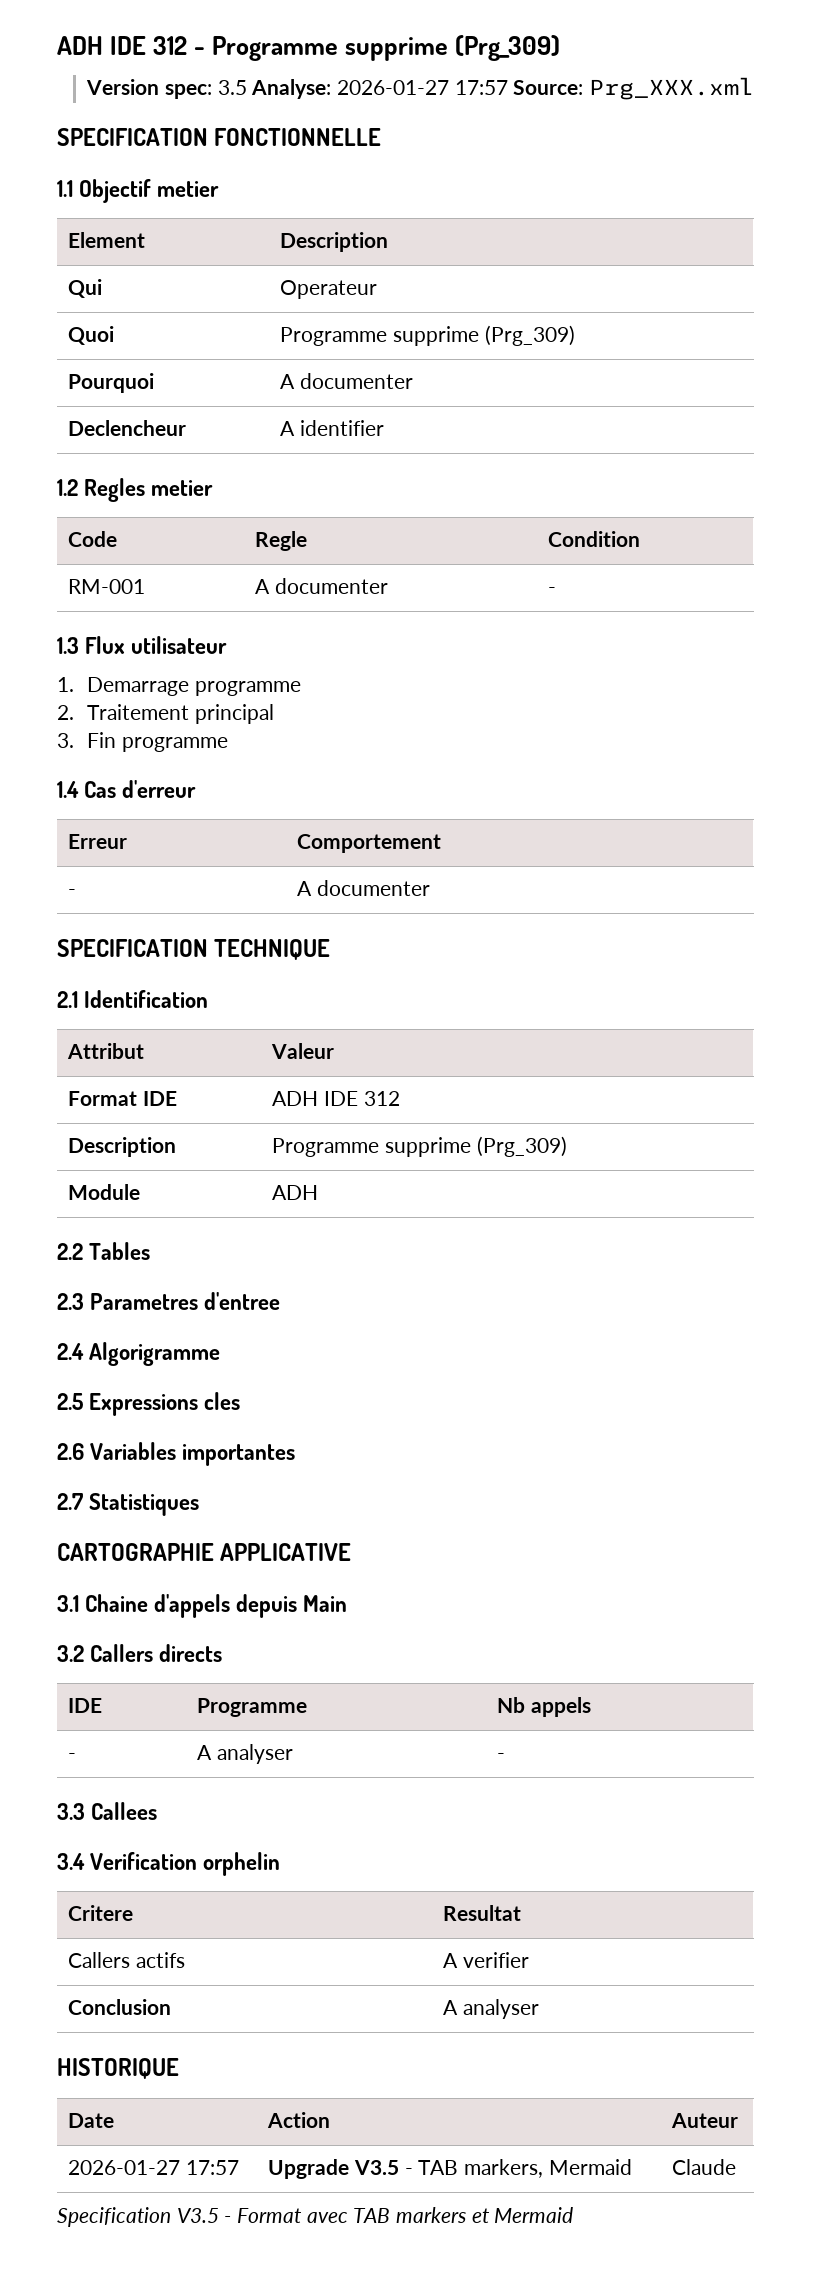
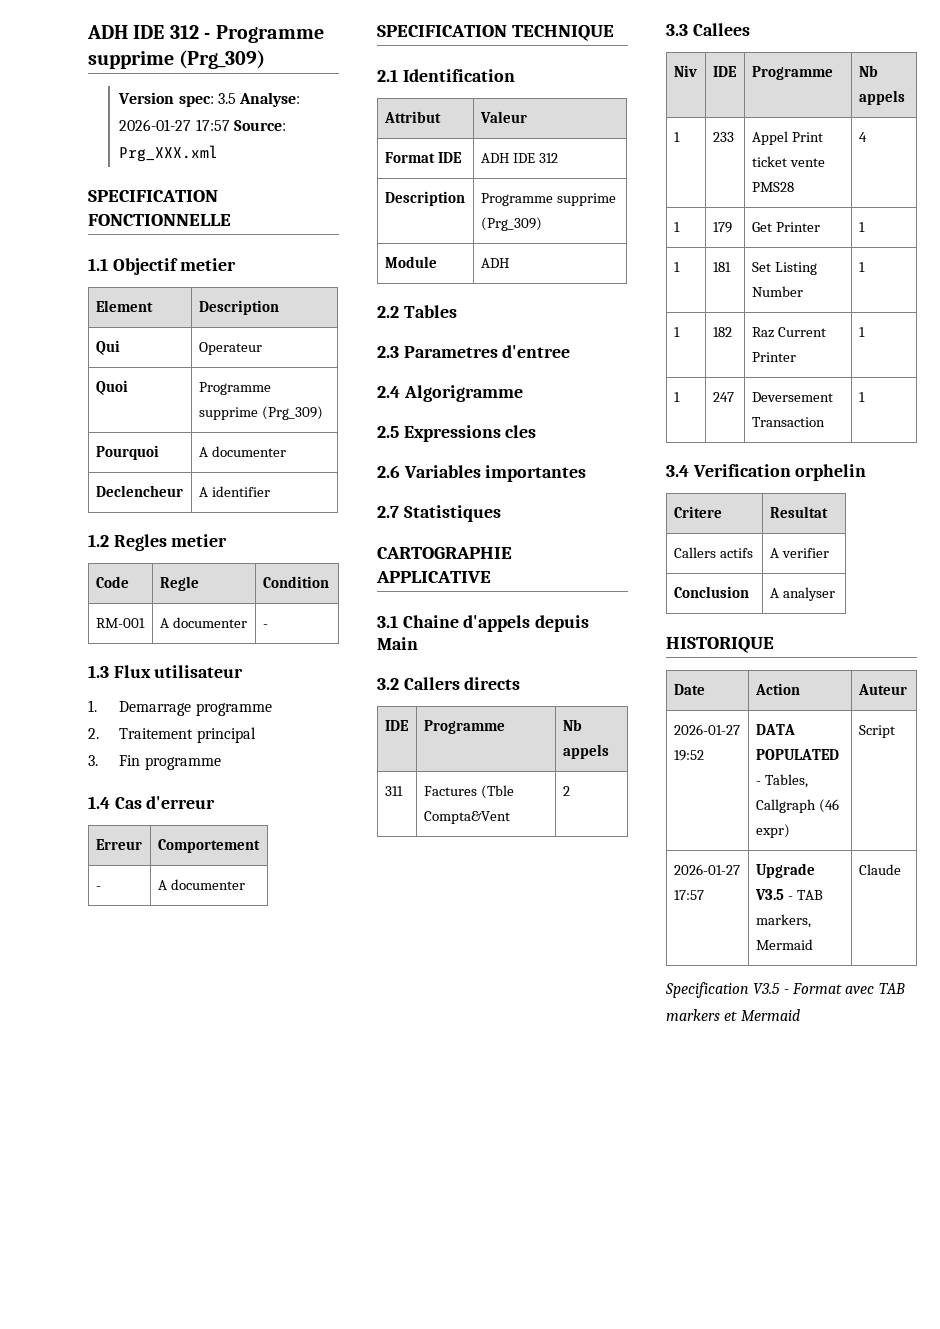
[68,1753,77,1760] [197,1744,294,1764] [497,1753,506,1760] [57,1802,158,1820] - | A analyser | - // 3.3 Callees -> [384,786,403,796] [423,785,514,799] [423,811,510,824] [562,786,570,796] [666,23,750,36] [673,65,697,77] [712,66,737,77] [751,66,833,80] [858,65,878,77] [858,90,905,105] [673,132,680,142] [712,132,734,142] [751,131,823,145] [751,156,825,167] [751,182,794,192] [858,132,867,142] [673,222,680,232] [712,222,732,233] [751,222,820,232] [858,222,865,232] [673,262,680,272] [712,262,731,272] [751,262,817,275] [751,286,803,297] [858,262,865,272] [673,327,680,337] [712,327,732,337] [751,327,826,338] [751,352,796,362] [858,327,865,337] [673,392,680,402] [712,392,734,402] [751,392,833,402] [751,417,825,427] [858,392,865,402] 311 | Factures (Tble Compta&Vent | 2 // 3.3 Callees // Niv | IDE | Programme | Nb appels // 1 | 233 | Appel Print ticket vente PMS28 | 4 // 1 | 179 | Get Printer | 1 // 1 | 181 | Set Listing Number | 1 // 1 | 182 | Raz Current Printer | 1 // 1 | 247 | Deversement Transaction | 1
(739, 2120) none -> [673,724,740,735] [673,750,704,761] [755,724,795,735] [755,749,839,760] [755,774,808,788] [755,799,839,813] [755,824,790,838] [858,725,895,738] // 2026-01-27 19:52 | DATA POPULATED - Tables, Callgraph (46 expr) | Script

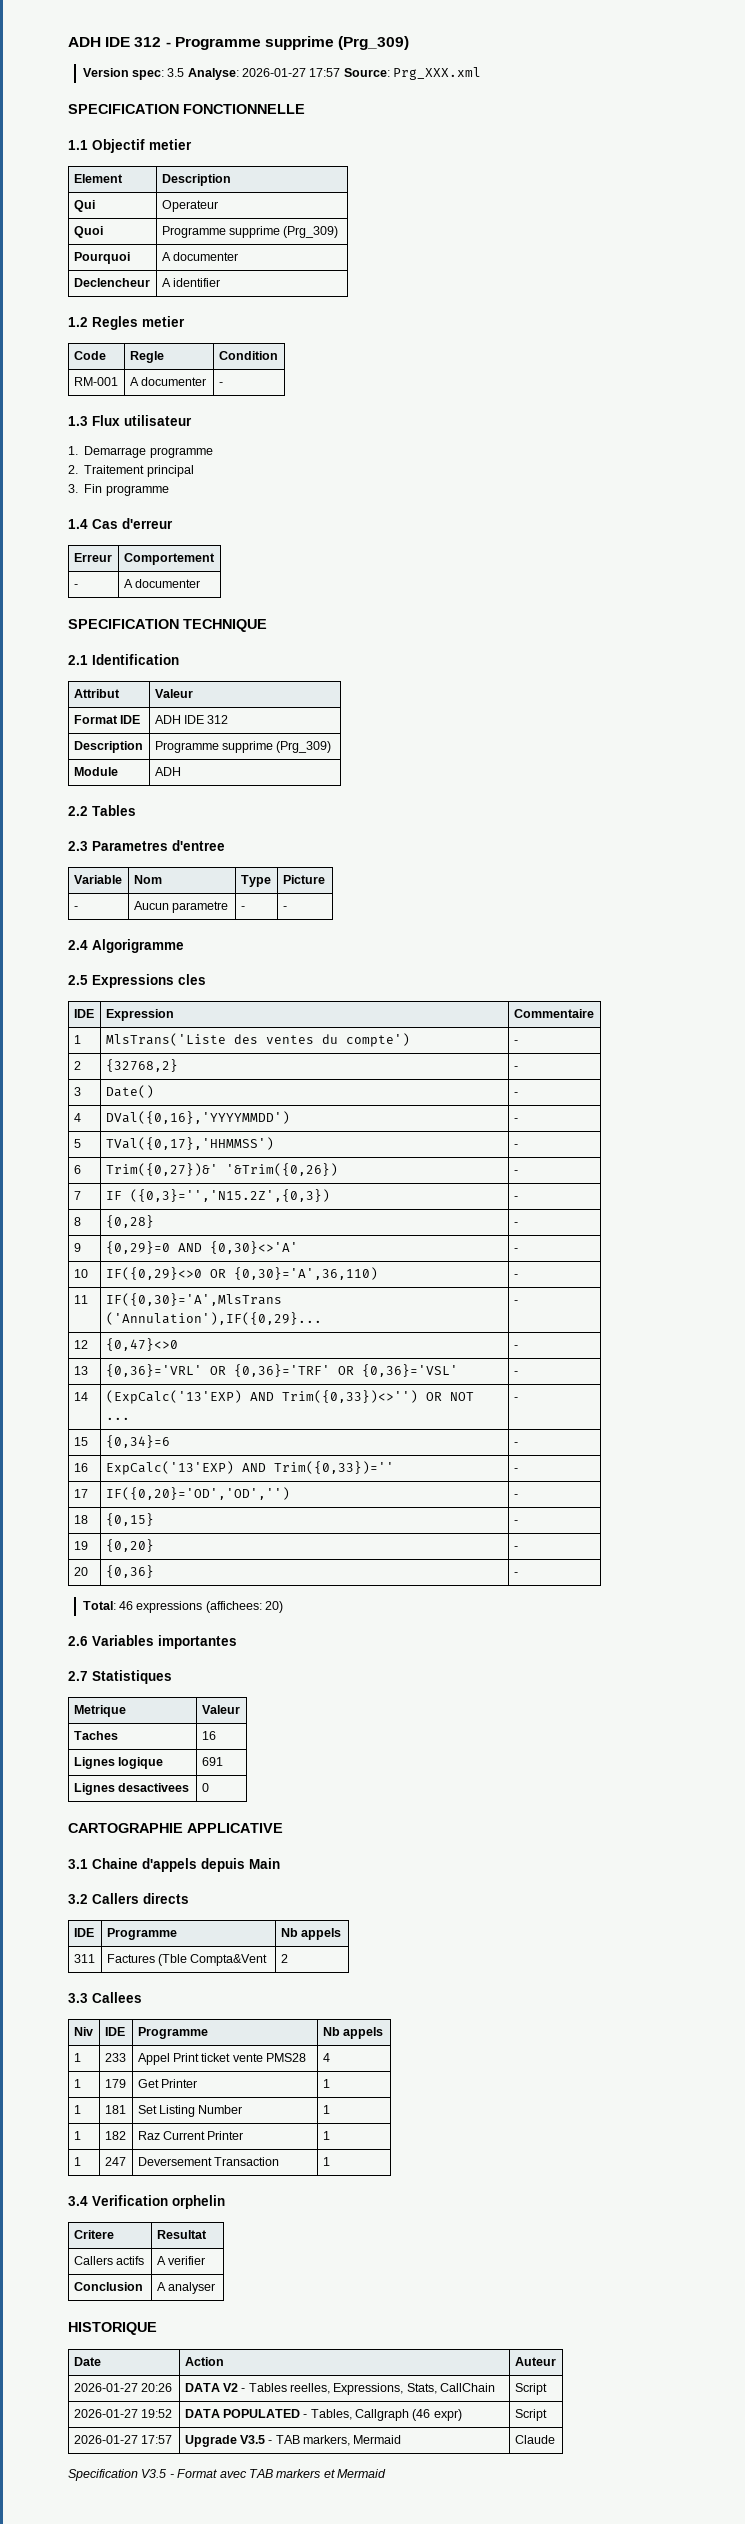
(571, 351) none -> [73,875,122,884] [133,875,162,884] [240,875,271,887] [282,875,325,884] [73,906,78,910] [133,901,228,913] [240,906,245,910] [282,906,287,910] // Variable | Nom | Type | Picture // - | Aucun parametre | - | -
(537, 431) none -> [73,1009,94,1018] [105,1009,174,1021] [513,1009,594,1018] [73,1035,81,1044] [105,1033,410,1047] [513,1040,518,1044] [73,1061,81,1070] [105,1059,178,1072] [513,1066,518,1070] [73,1087,81,1096] [105,1085,154,1098] [513,1092,518,1096] [73,1113,81,1122] [105,1111,290,1124] [513,1118,518,1122] [73,1139,81,1148] [105,1137,274,1150] [513,1144,518,1148] [73,1165,81,1174] [105,1163,338,1176] [513,1170,518,1174] [73,1191,81,1200] [105,1189,330,1202] [513,1196,518,1200] [73,1217,81,1226] [105,1215,154,1228] [513,1222,518,1226] [73,1243,81,1252] [105,1241,298,1254] [513,1248,518,1252] [73,1269,88,1278] [105,1267,378,1280] [513,1274,518,1278] [73,1295,88,1304] [105,1293,282,1306] [105,1312,322,1325] [513,1300,518,1304] [73,1340,88,1349] [105,1338,178,1351] [513,1345,518,1349] [73,1366,88,1375] [105,1364,458,1377] [513,1371,518,1375] [73,1392,88,1401] [105,1390,474,1404] [105,1417,130,1420] [513,1397,518,1401] [73,1437,88,1446] [105,1435,170,1448] [513,1442,518,1446] [73,1463,88,1472] [105,1461,394,1475] [513,1468,518,1472] [73,1489,88,1498] [105,1487,290,1500] [513,1494,518,1498] [73,1515,88,1524] [105,1513,154,1526] [513,1520,518,1524] [73,1541,88,1550] [105,1539,154,1552] [513,1546,518,1550] [73,1567,88,1576] [105,1565,154,1578] [513,1572,518,1576] [82,1601,284,1613] // IDE | Expression | Commentaire // 1 | MlsTrans('Liste des ventes du compte') | - // 2 | {32768,2} | - // 3 | Date() | - // 4 | DVal({0,16},'YYYYMMDD') | - // 5 | TVal({0,17},'HHMMSS') | - // 6 | Trim({0,27})&' '&Trim({0,26}) | - // 7 | IF ({0,3}='','N15.2Z',{0,3}) | - // 8 | {0,28} | - // 9 | {0,29}=0 AND {0,30}<>'A' | - // 10 | IF({0,29}<>0 OR {0,30}='A',36,110) | - // 11 | IF({0,30}='A',MlsTrans ('Annulation'),IF({0,29}... | - // 12 | {0,47}<>0 | - // 13 | {0,36}='VRL' OR {0,36}='TRF' OR {0,36}='VSL' | - // 14 | (ExpCalc('13'EXP) AND Trim({0,33})<>'') OR NOT ... | - // 15 | {0,34}=6 | - // 16 | ExpCalc('13'EXP) AND Trim({0,33})='' | - // 17 | IF({0,20}='OD','OD','') | - // 18 | {0,15} | - // 19 | {0,20} | - // 20 | {0,36} | - // Total: 46 expressions (affichees: 20)
(501, 513) none -> [73,1705,126,1717] [201,1705,240,1714] [73,1731,118,1740] [201,1731,216,1740] [73,1757,163,1769] [201,1757,223,1766] [73,1783,189,1795] [201,1783,209,1792] // Metrique | Valeur // Taches | 16 // Lignes logique | 691 // Lignes desactivees | 0
(907, 689) none -> [73,2383,172,2392] [184,2383,496,2395] [514,2383,547,2395] // 2026-01-27 20:26 | DATA V2 - Tables reelles, Expressions, Stats, CallChain | Script

